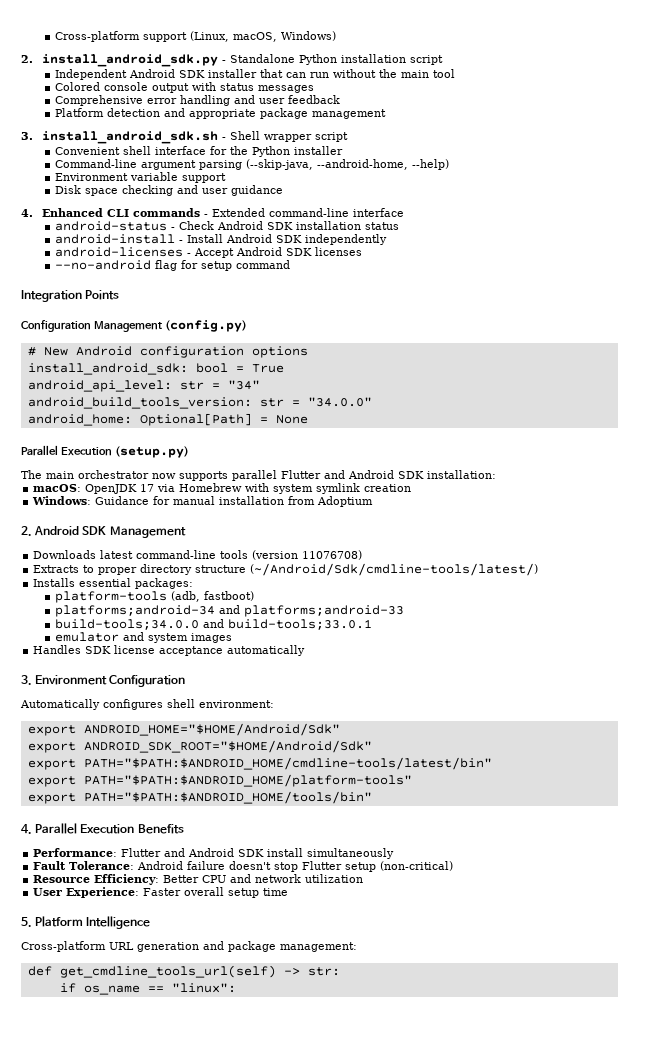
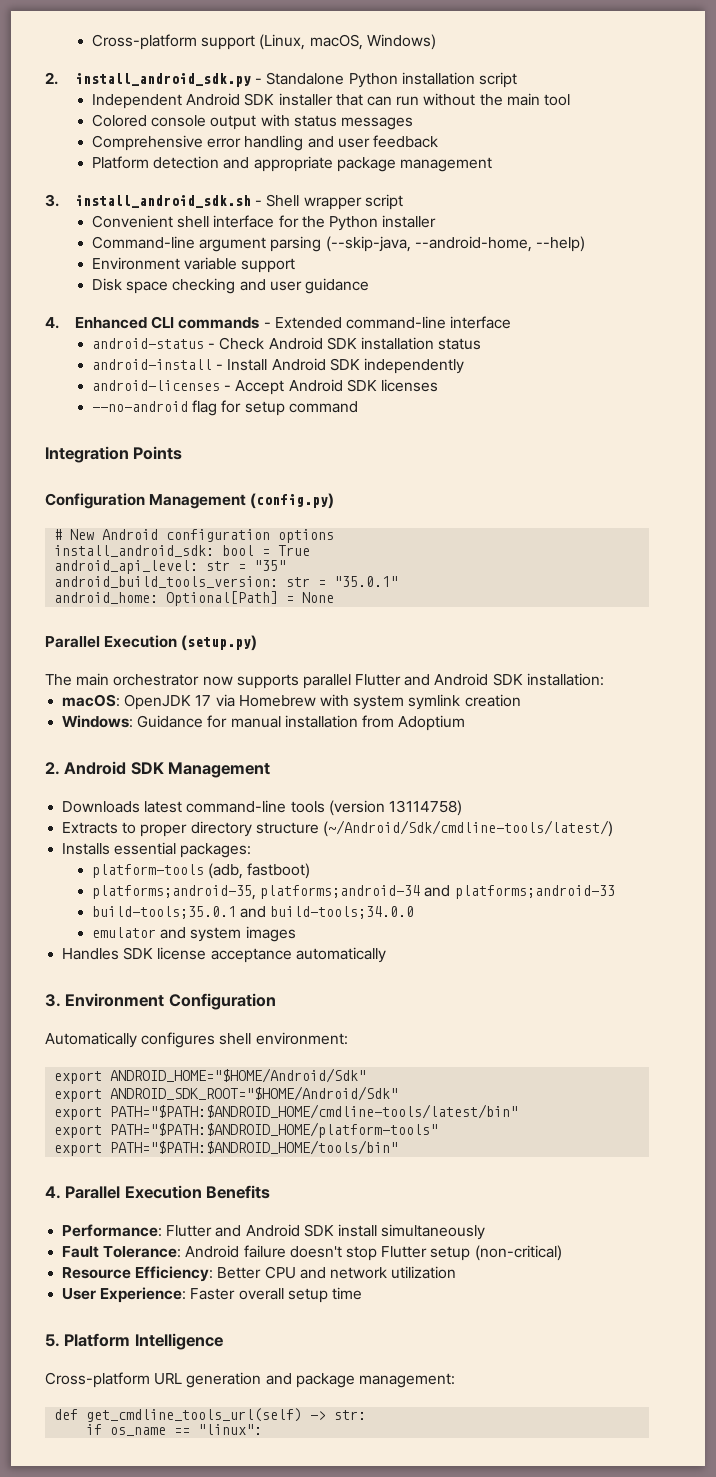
[227,380,260,390] "34" -> [254,560,287,571] "35"
[307,397,372,407] "34.0.0" -> [334,576,399,587] "35.0.1"
[302,550,363,560] 11076708) -> [388,800,462,816] 13114758)
(254, 596) none -> [92,885,257,900] platforms;android-35,
(404, 611) none -> [92,906,267,919] build-tools;35.0.1 and
[202,619,372,630] and build-tools;33.0.1 -> (415, 912) none

